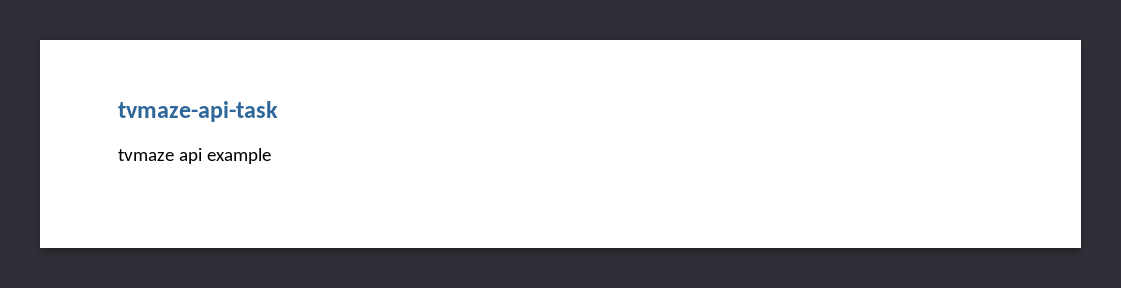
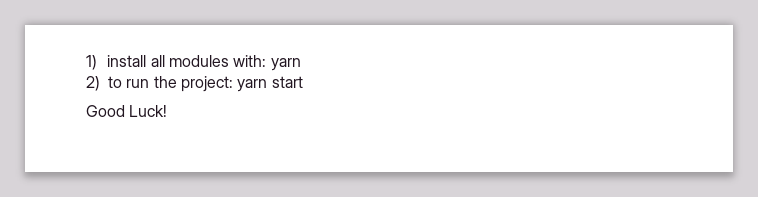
[118,101,278,122] [118,148,271,164] tvmaze-api-task // tvmaze api example -> [86,55,301,71] [86,76,303,92] [86,105,168,117] 1) install all modules with: yarn // 2) to run the project: yarn start // Good Luck!

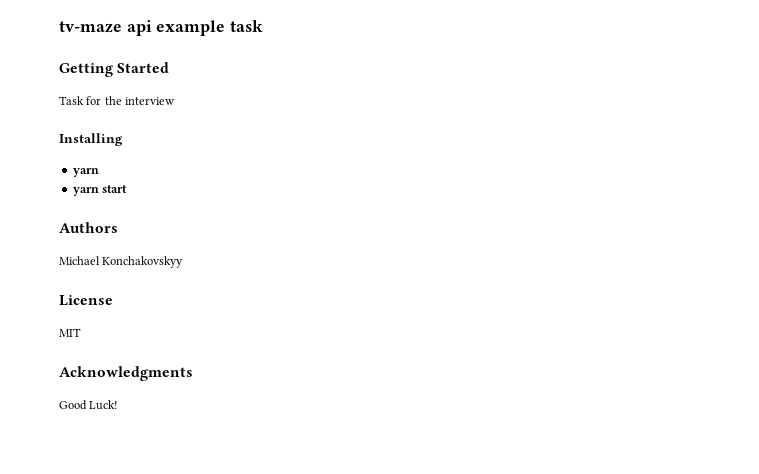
[86,55,301,71] [86,76,303,92] 1) install all modules with: yarn // 2) to run the project: yarn start -> [59,20,264,36] [59,62,170,77] [59,96,176,105] [59,133,123,146] [72,168,99,177] [72,185,128,196] [59,222,118,233] [59,256,184,268] [59,295,113,306] [59,328,81,337] [59,366,193,381] tv-maze api example task // Getting Started // Task for the interview // Installing // yarn // yarn start // Authors // Michael Konchakovskyy // License // MIT // Acknowledgments

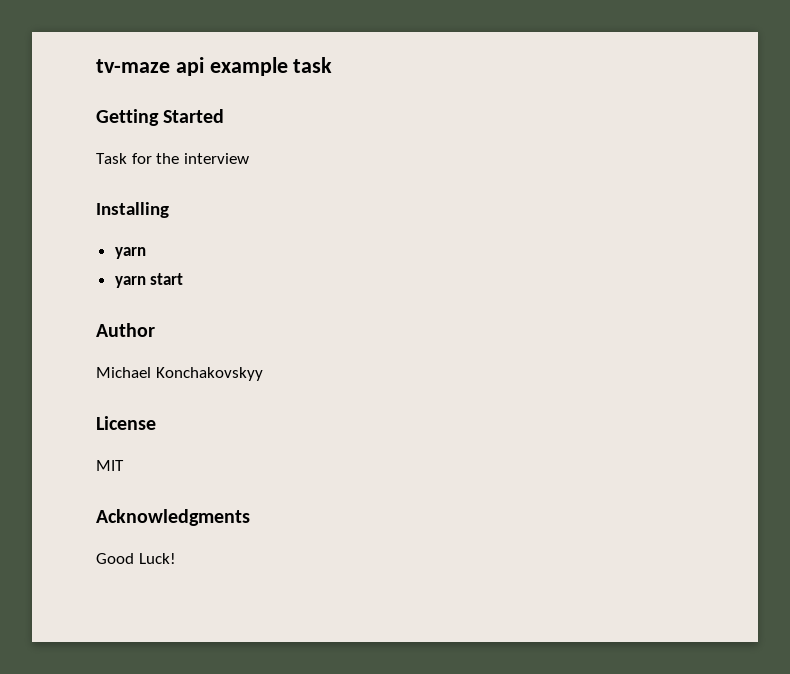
[59,222,118,233] Authors -> [96,323,155,337] Author

